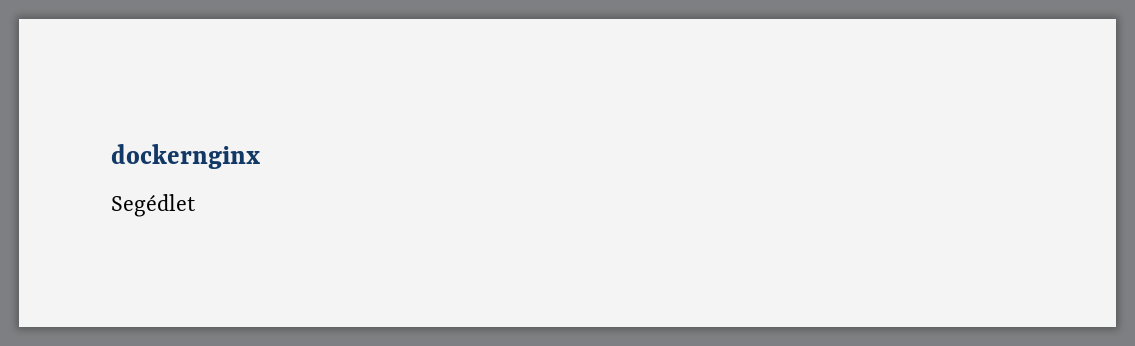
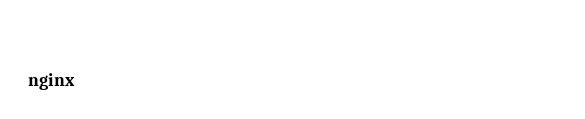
[111,144,260,169] [111,194,196,217] dockernginx // Segédlet -> [28,73,75,90] nginx

